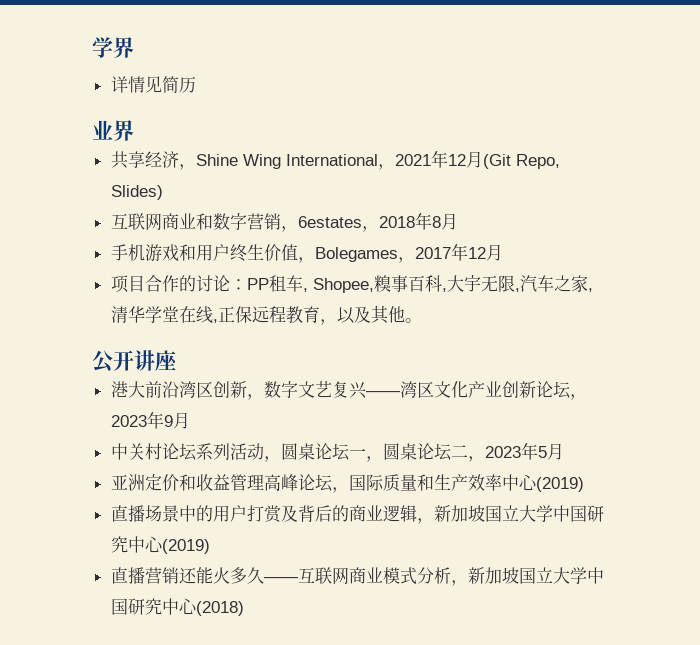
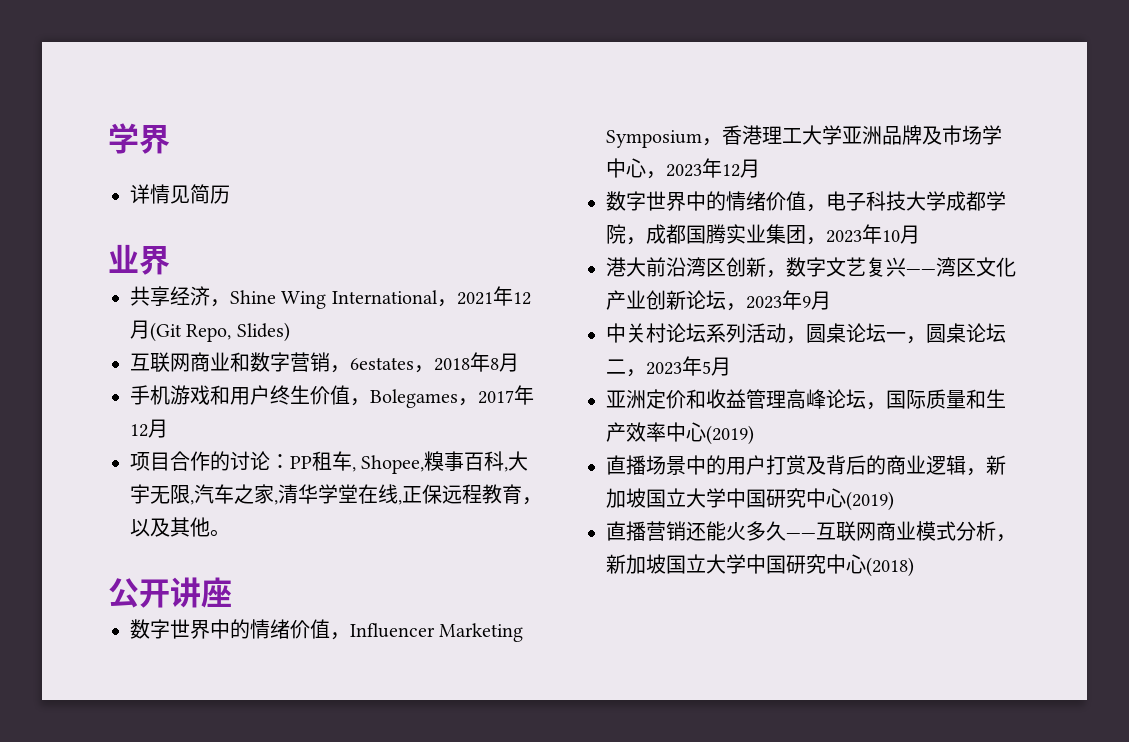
(177, 360) none -> [130,619,524,642] [606,125,1002,148] [606,158,760,179] [606,191,1006,212] [606,224,920,245] // 数字世界中的情绪价值，Influencer Marketing Symposium，香港理工大学亚洲品牌及市场学中心，2023年12月 // 数字世界中的情绪价值，电子科技大学成都学院，成都国腾实业集团，2023年10月

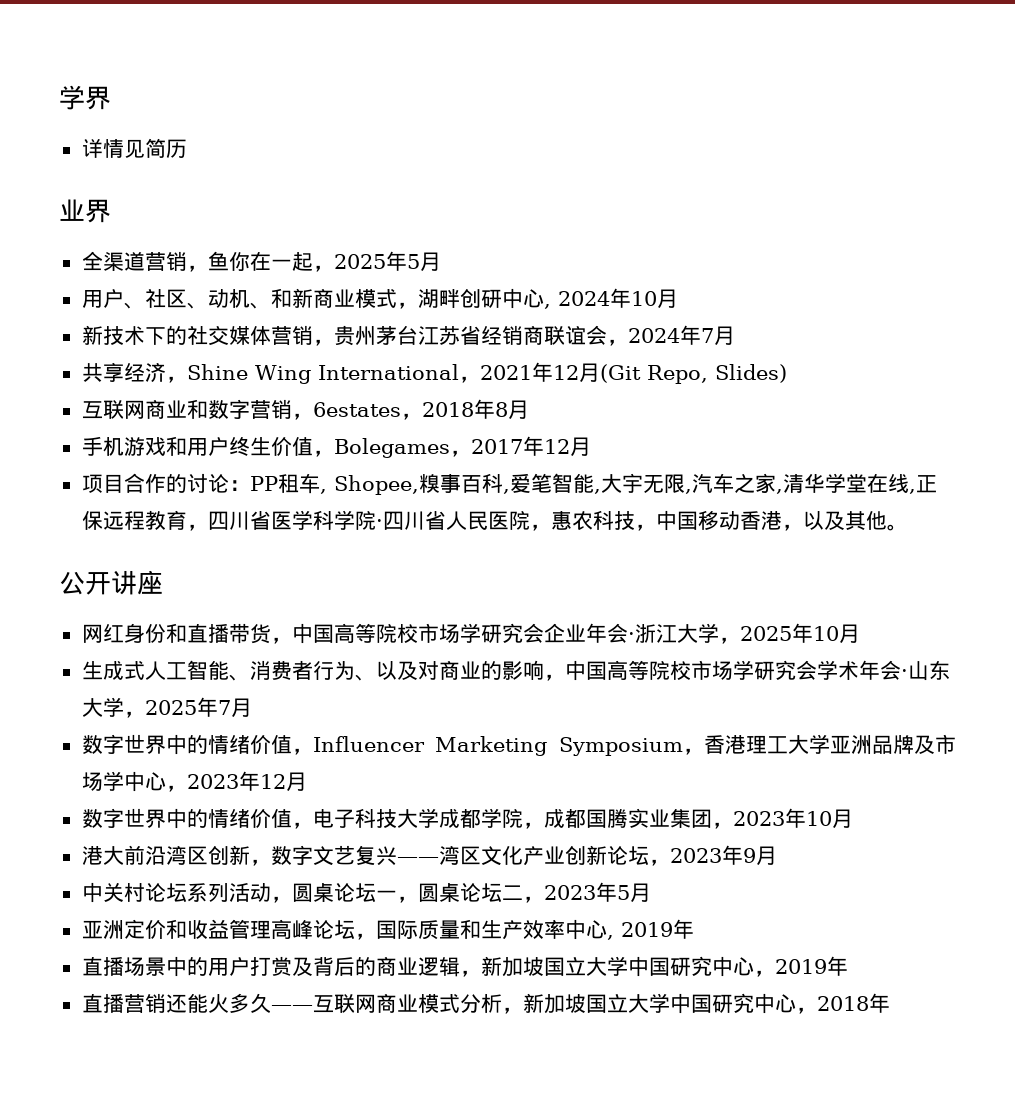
(170, 260) none -> [81,251,441,272] [81,288,678,309] [81,325,735,346] // 全渠道营销，鱼你在一起，2025年5月 // 用户、社区、动机、和新商业模式，湖畔创研中心, 2024年10月 // 新技术下的社交媒体营销，贵州茅台江苏省经销商联谊会，2024年7月
(509, 469) none -> [509,473,601,494] 爱笔智能,
(542, 501) none -> [207,510,803,531] 四川省医学科学院·四川省人民医院，惠农科技，中国移动香港，
(232, 592) none -> [81,623,860,644] [81,660,950,681] [81,697,252,718] // 网红身份和直播带货，中国高等院校市场学研究会企业年会·浙江大学，2025年10月 // 生成式人工智能、消费者行为、以及对商业的影响，中国高等院校市场学研究会学术年会·山东大学，2025年7月
[706,425,754,445] (2019) -> [606,919,694,940] , 2019年
[846,491,894,511] (2019) -> [753,956,848,977] ，2019年
[866,557,914,577] (2018) -> [795,993,890,1014] ，2018年

